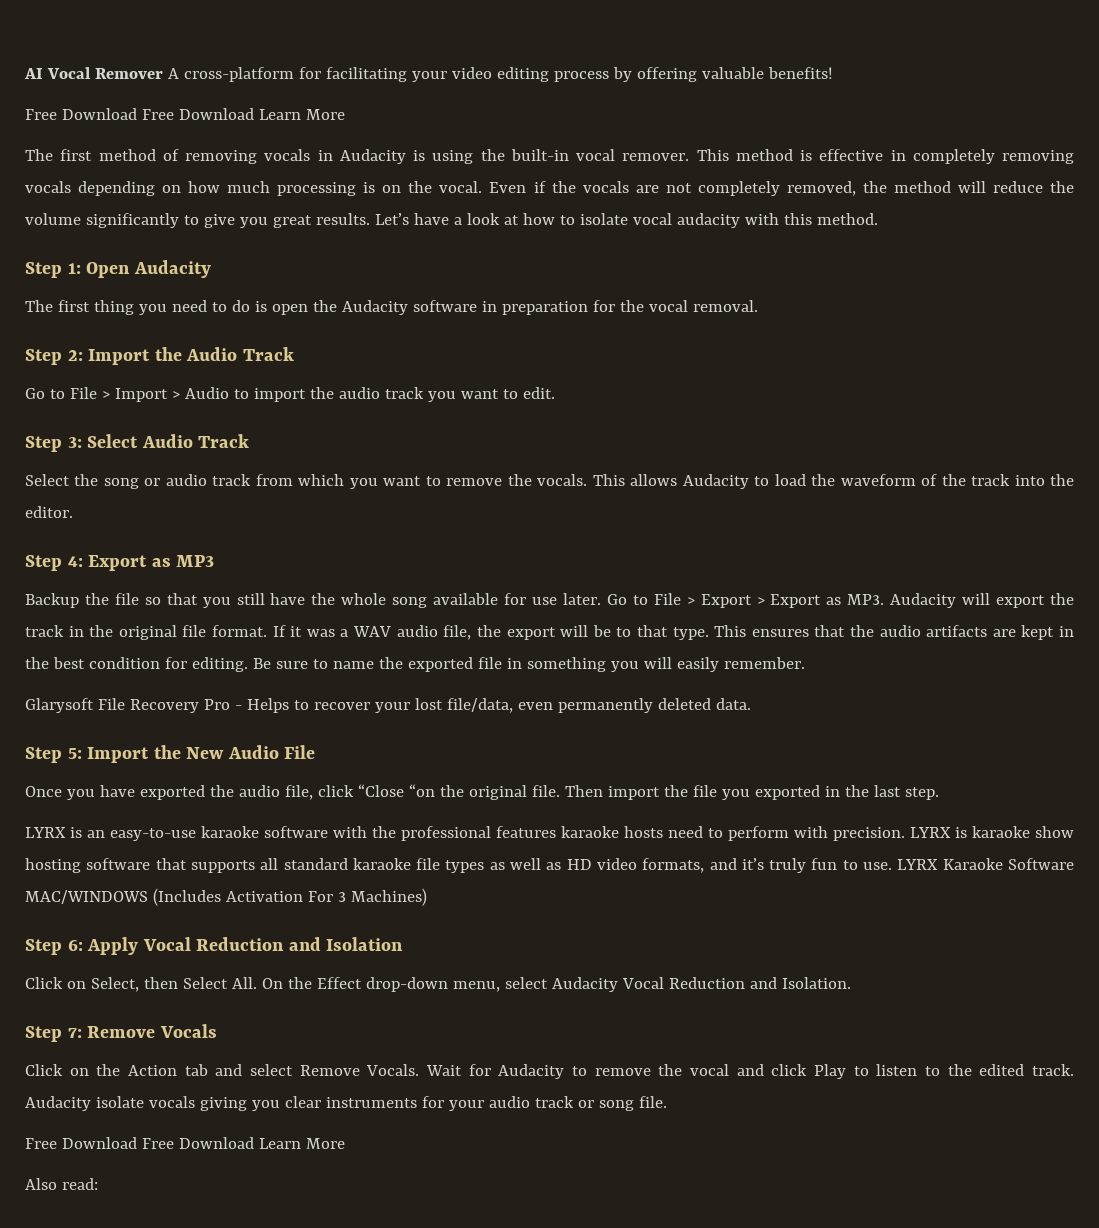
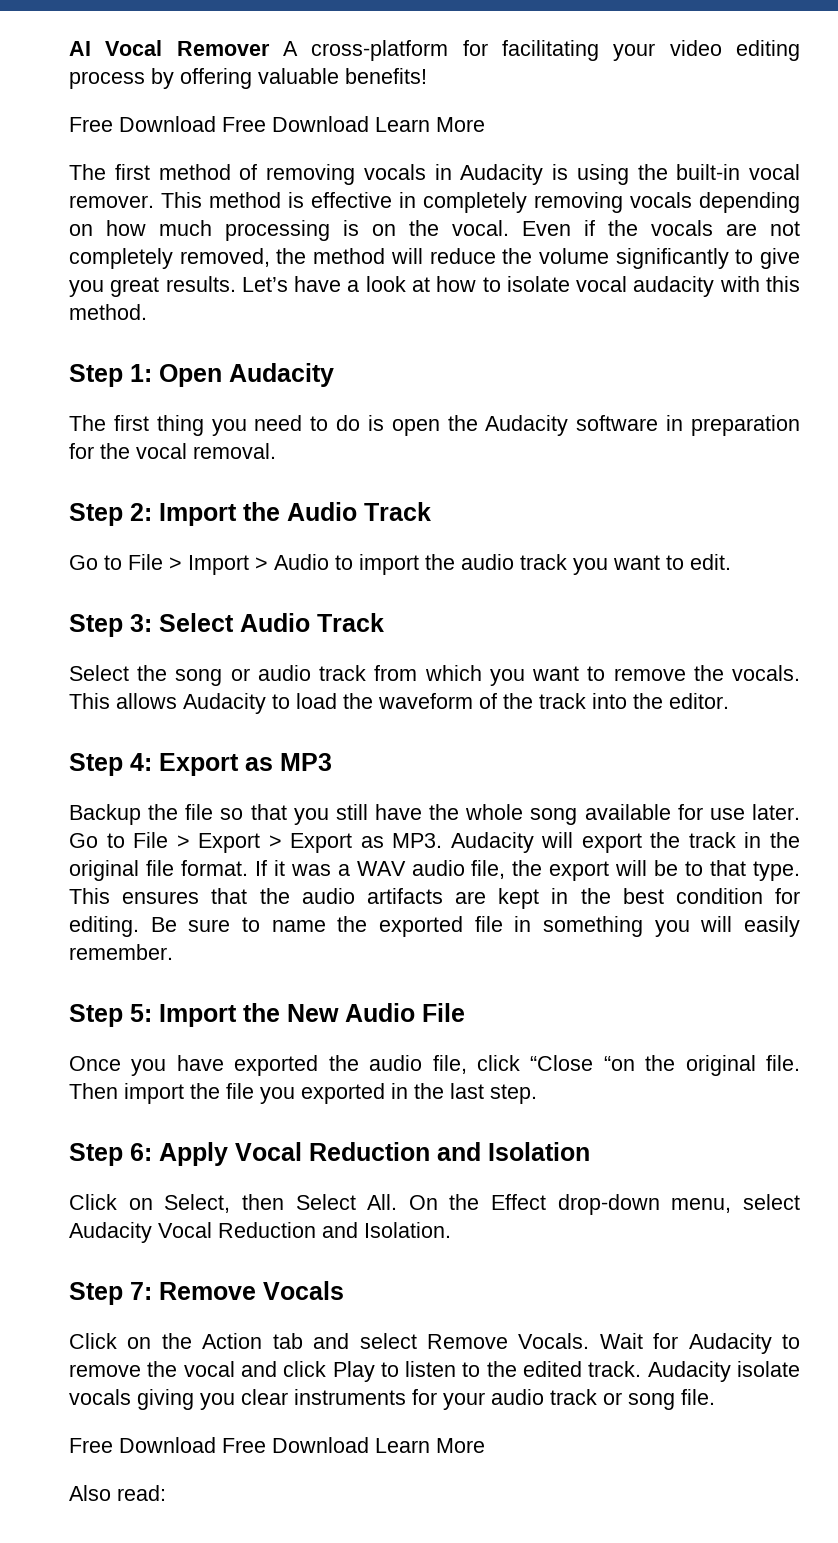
[25,698,751,713] // Glarysoft File Recovery Pro - Helps to recover your lost file/data, even permanently deleted data. -> (173, 952) none
[25,826,1074,841] [25,858,1075,873] [25,888,427,906] // LYRX is an easy-to-use karaoke software with the professional features karaoke hosts need to perform with precision. LYRX is karaoke show hosting software that supports all standard karaoke file types as well as HD video formats, and it’s truly fun to use. LYRX Karaoke Software MAC/WINDOWS (Includes Activation For 3 Machines) -> (537, 1094) none

